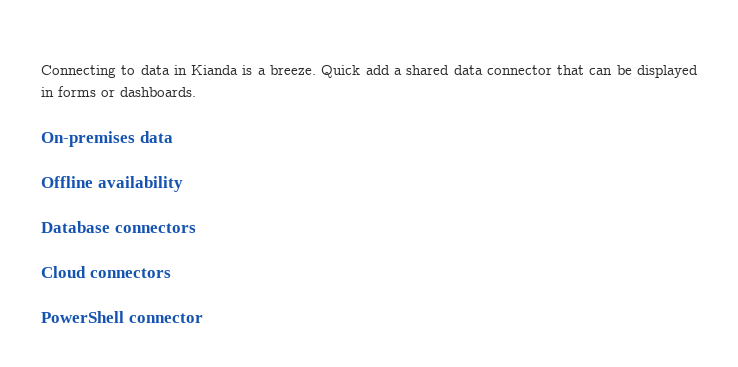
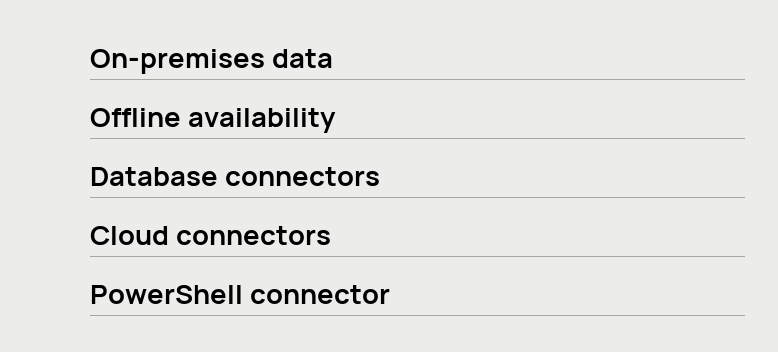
[41,65,698,78] [41,86,196,97] Connecting to data in Kianda is a breeze. Quick add a shared data connector that can be displayed in forms or dashboards. // -> (90, 61) none

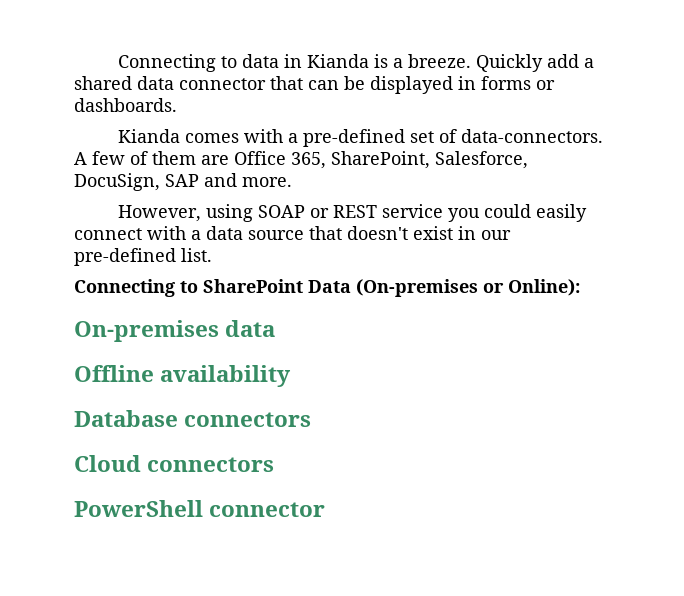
(90, 61) none -> [118,54,595,72] [74,76,555,94] [74,98,177,112] [118,129,604,147] [74,151,528,169] [74,173,292,191] [118,204,588,222] [74,226,511,240] [74,248,212,266] [74,279,580,297] Connecting to data in Kianda is a breeze. Quickly add a shared data connector that can be displayed in forms or dashboards. // Kianda comes with a pre-defined set of data-connectors. A few of them are Office 365, SharePoint, Salesforce, DocuSign, SAP and more. // However, using SOAP or REST service you could easily connect with a data source that doesn't exist in our pre-defined list. // Connecting to SharePoint Data (On-premises or Online): //

